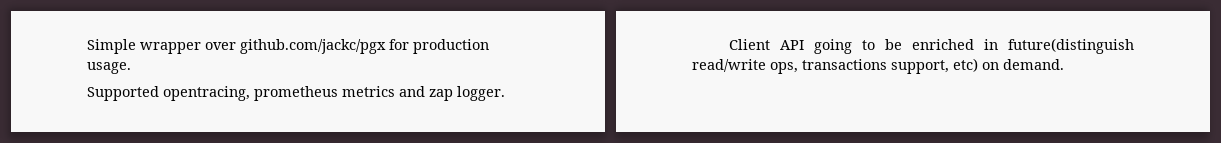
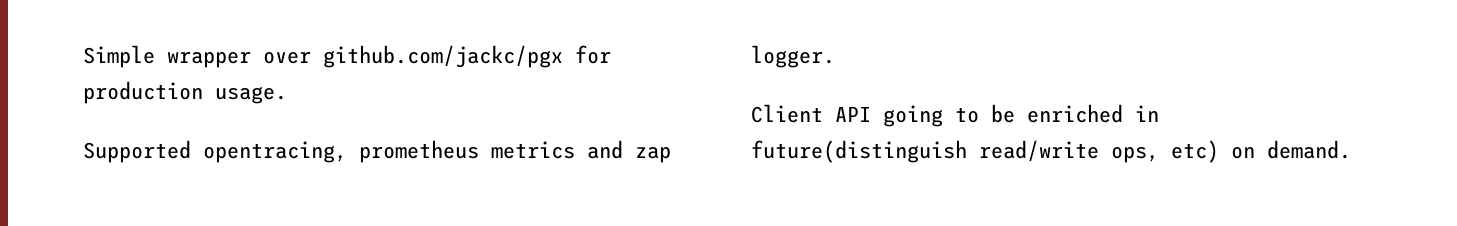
[802,59,949,74] transactions support, -> (1159, 154) none

